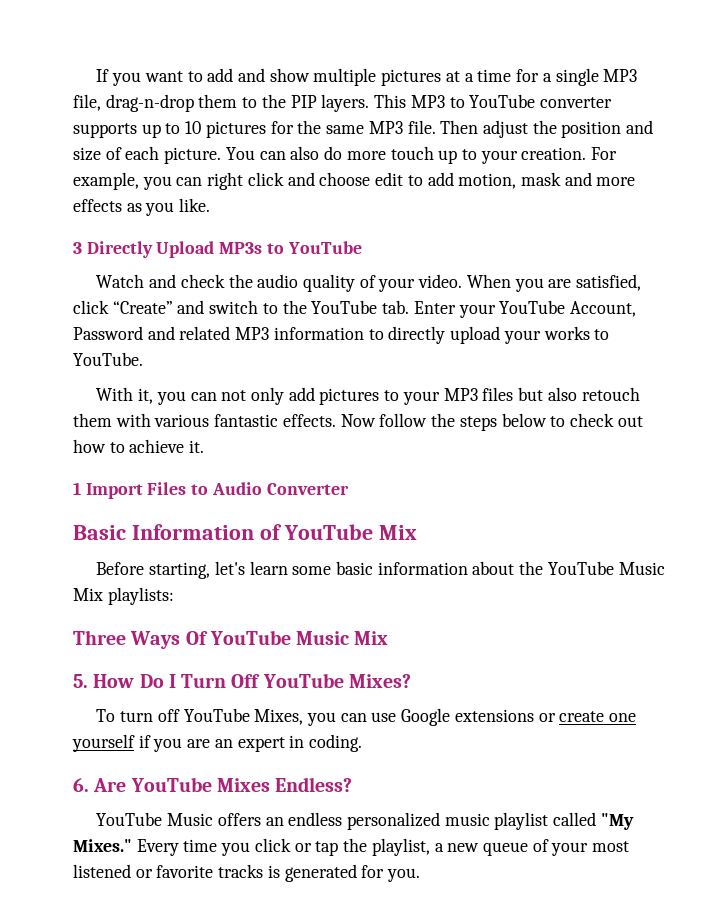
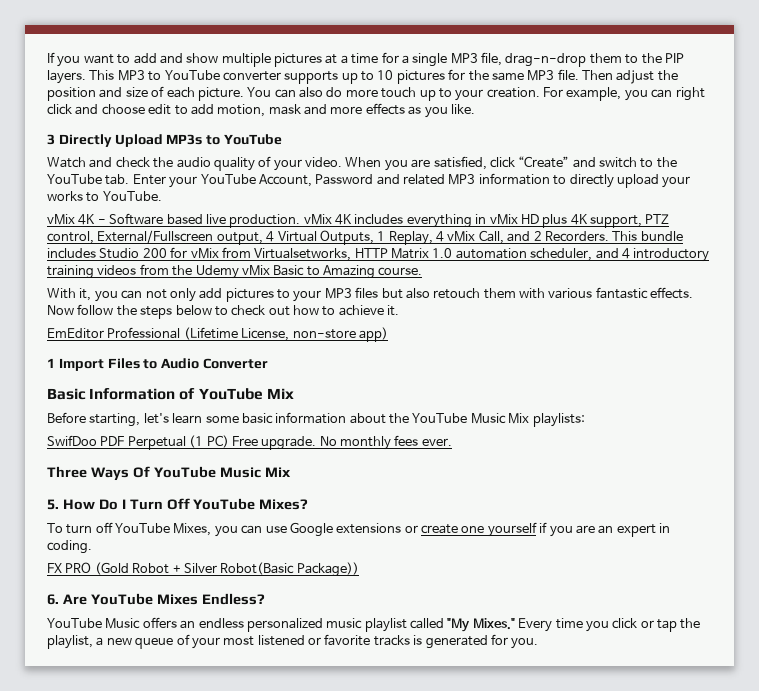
(143, 359) none -> [47,213,670,228] [47,230,683,245] [47,247,710,262] [47,264,423,279] // vMix 4K - Software based live production. vMix 4K includes everything in vMix HD plus 4K support, PTZ control, External/Fullscreen output, 4 Virtual Outputs, 1 Replay, 4 vMix Call, and 2 Recorders. This bundle includes Studio 200 for vMix from Virtualsetworks, HTTP Matrix 1.0 automation scheduler, and 4 introductory training videos from the Udemy vMix Basic to Amazing course.
(205, 446) none -> [47,327,388,342] // EmEditor Professional (Lifetime License, non-store app)
(174, 596) none -> [47,435,452,450] // SwifDoo PDF Perpetual (1 PC) Free upgrade. No monthly fees ever.
(363, 743) none -> [47,562,359,577] // FX PRO (Gold Robot + Silver Robot(Basic Package))

